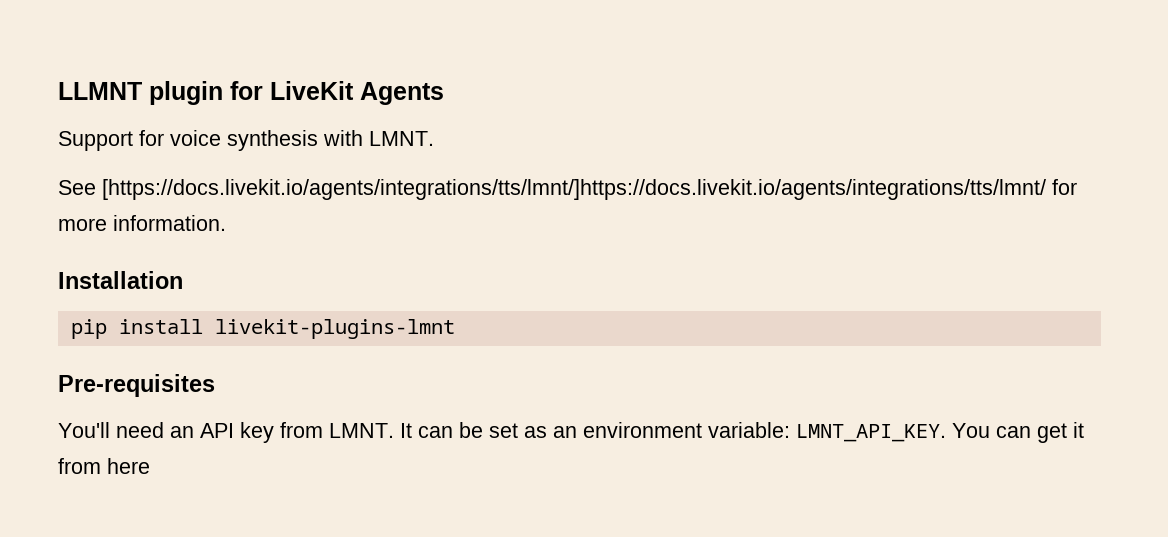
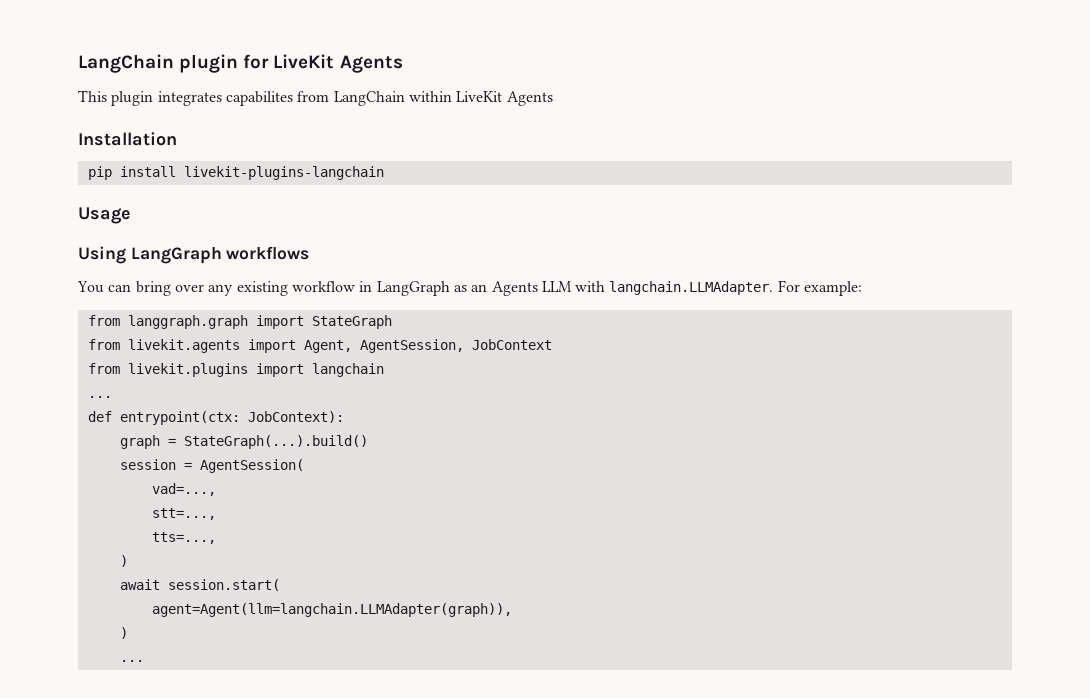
[58,82,142,100] LLMNT -> [78,54,174,73] LangChain
[58,130,434,151] [58,179,1077,200] [58,215,226,231] [58,271,183,289] [70,319,455,339] [58,374,215,397] [58,422,1084,443] [58,458,150,474] Support for voice synthesis with LMNT. // See [https://docs.livekit.io/agents/integrations/tts/lmnt/]https://docs.livekit.io/agents/integrations/tts/lmnt/ for more information. // Installation // pip install livekit-plugins-lmnt // Pre-requisites // You'll need an API key from LMNT. It can be set as an environment variable: LMNT_API_KEY. You can get it from here -> [78,90,553,106] [78,132,177,146] [87,166,384,180] [78,207,131,224] [78,246,310,264] [77,280,863,296] [87,315,392,329] [87,339,552,353] [87,363,384,377] [87,396,112,398] [87,411,344,425] [119,435,368,449] [119,459,304,473] [151,483,216,496] [151,508,216,520] [151,532,216,544] [119,555,128,567] [119,579,280,591] [151,603,512,617] [119,627,128,639] [119,660,144,662] This plugin integrates capabilites from LangChain within LiveKit Agents // Installation // pip install livekit-plugins-langchain // Usage // Using LangGraph workflows // You can bring over any existing workflow in LangGraph as an Agents LLM with langchain.LLMAdapter. For example: // from langgraph.graph import StateGraph // from livekit.agents import Agent, AgentSession, JobContext // from livekit.plugins import langchain // ... // def entrypoint(ctx: JobContext): // graph = StateGraph(...).build() // session = AgentSession( // vad=..., // stt=..., // tts=..., // ) // await session.start( // agent=Agent(llm=langchain.LLMAdapter(graph)), // ) // ...

